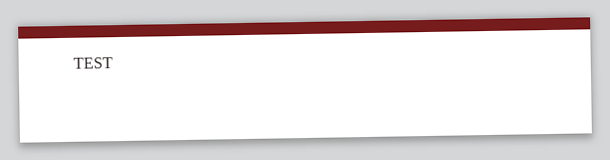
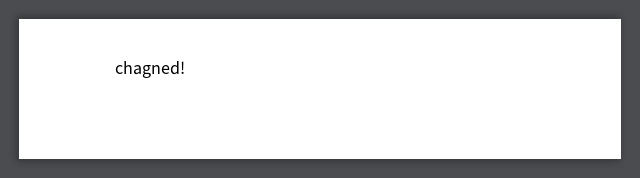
[73,57,113,69] TEST -> [115,61,185,78] chagned!

